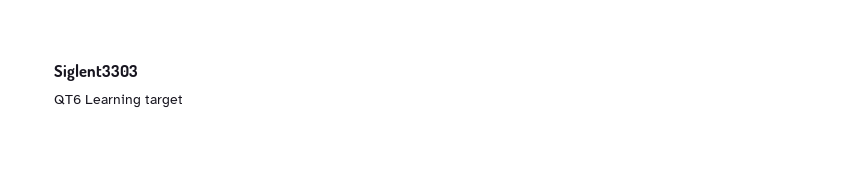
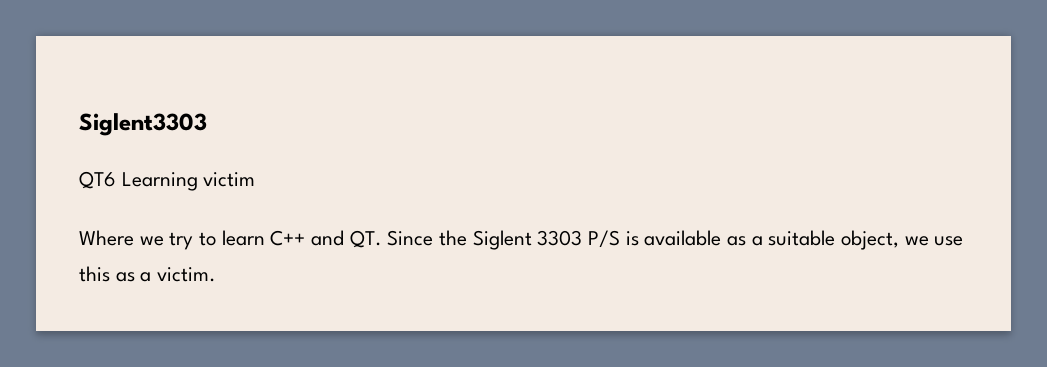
[145,95,183,108] target -> [203,172,256,187] [79,230,964,250] [79,266,217,282] victim // Where we try to learn C++ and QT. Since the Siglent 3303 P/S is available as a suitable object, we use this as a victim.

